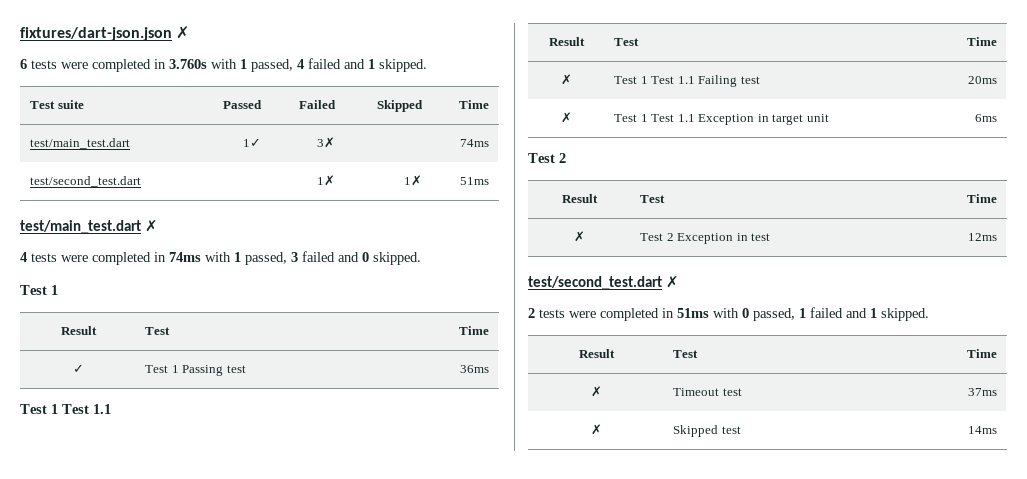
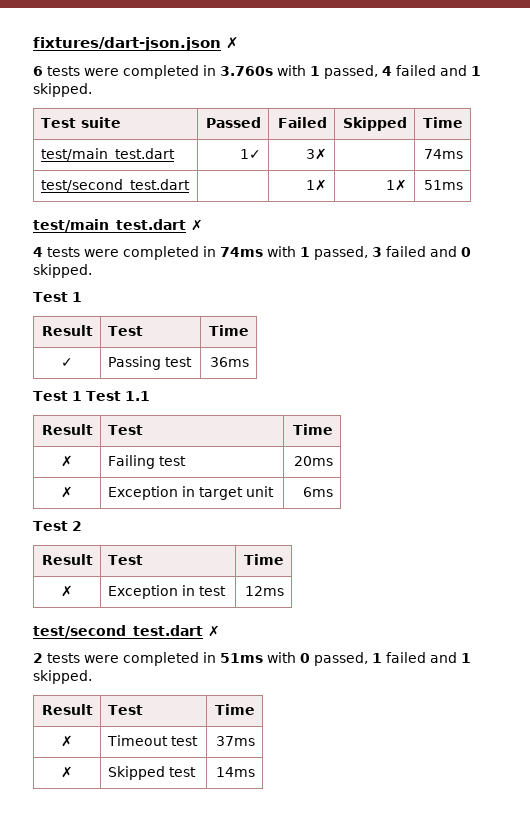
[145,365,179,373] Test 1 -> (73, 362) none
[614,76,695,84] Test 1 Test 1.1 -> (73, 461) none
[614,114,695,122] Test 1 Test 1.1 -> (73, 492) none
[640,233,674,241] Test 2 -> (73, 591) none

